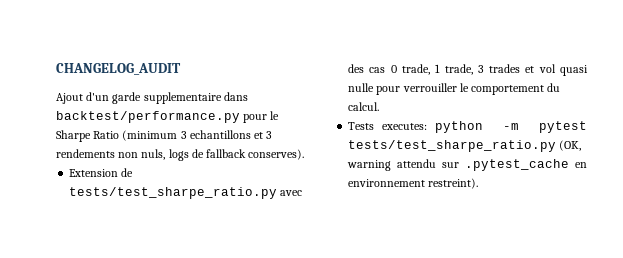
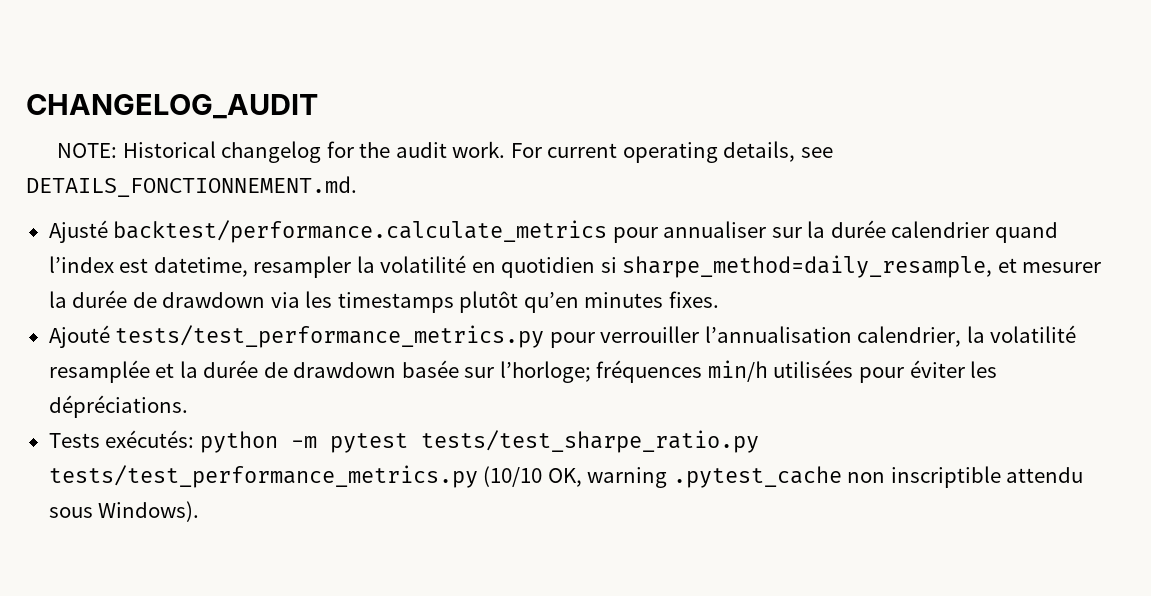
[56,92,248,104] [56,111,280,123] [56,130,273,142] [56,149,305,161] [69,168,134,177] [69,187,303,199] [348,64,588,76] [348,83,561,95] [348,102,380,111] Ajout d'un garde supplementaire dans backtest/performance.py pour le Sharpe Ratio (minimum 3 echantillons et 3 rendements non nuls, logs de fallback conserves). // Extension de tests/test_sharpe_ratio.py avec des cas 0 trade, 1 trade, 3 trades et vol quasi nulle pour verrouiller le comportement du calcul. -> [57,141,833,163] [26,176,357,197] [48,220,1058,243] [48,255,1102,278] [48,290,719,313] [48,325,1077,348] [48,360,998,383] [48,395,188,418] NOTE: Historical changelog for the audit work. For current operating details, see DETAILS_FONCTIONNEMENT.md. // Ajusté backtest/performance.calculate_metrics pour annualiser sur la durée calendrier quand l’index est datetime, resampler la volatilité en quotidien si sharpe_method=daily_resample, et mesurer la durée de drawdown via les timestamps plutôt qu’en minutes fixes. // Ajouté tests/test_performance_metrics.py pour verrouiller l’annualisation calendrier, la volatilité resamplée et la durée de drawdown basée sur l’horloge; fréquences min/h utilisées pour éviter les dépréciations.
[382,123,428,130] executes: -> [105,430,195,448] exécutés:
[559,140,582,151] [347,159,587,171] [348,178,479,189] (OK, warning attendu sur .pytest_cache en environnement restreint). -> [48,465,1084,488] [48,501,200,522] tests/test_performance_metrics.py (10/10 OK, warning .pytest_cache non inscriptible attendu sous Windows).

